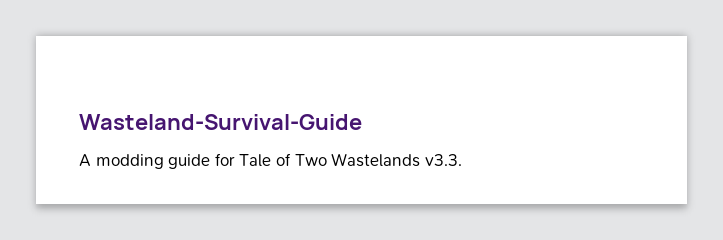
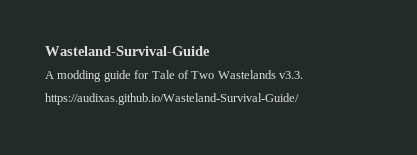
(462, 160) none -> [45,93,299,105] // https://audixas.github.io/Wasteland-Survival-Guide/

